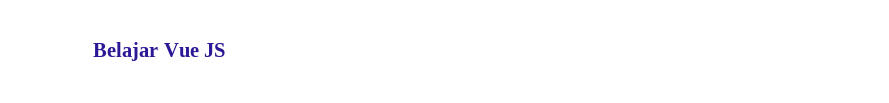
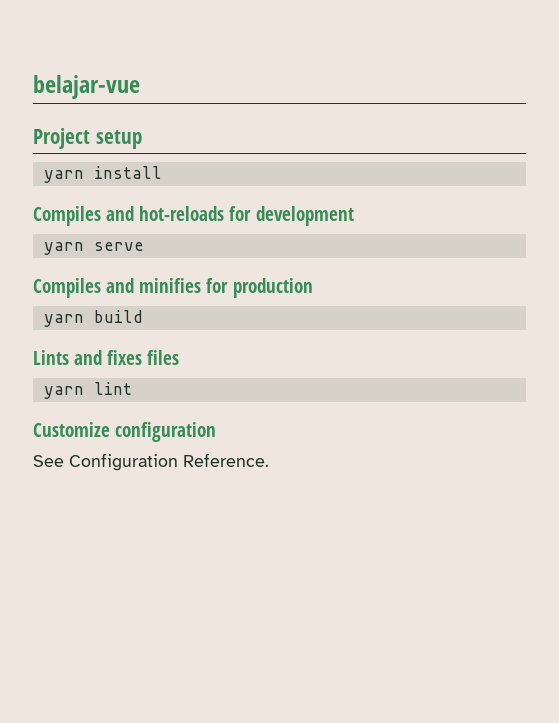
[93,42,226,61] Belajar Vue JS -> [33,75,140,99] [33,128,142,149] [43,166,162,183] [33,206,354,226] [43,242,144,255] [33,278,313,298] [43,310,143,327] [33,350,180,365] [43,382,132,399] [33,422,217,442] [33,453,269,471] belajar-vue // Project setup // yarn install // Compiles and hot-reloads for development // yarn serve // Compiles and minifies for production // yarn build // Lints and fixes files // yarn lint // Customize configuration // See Configuration Reference.

